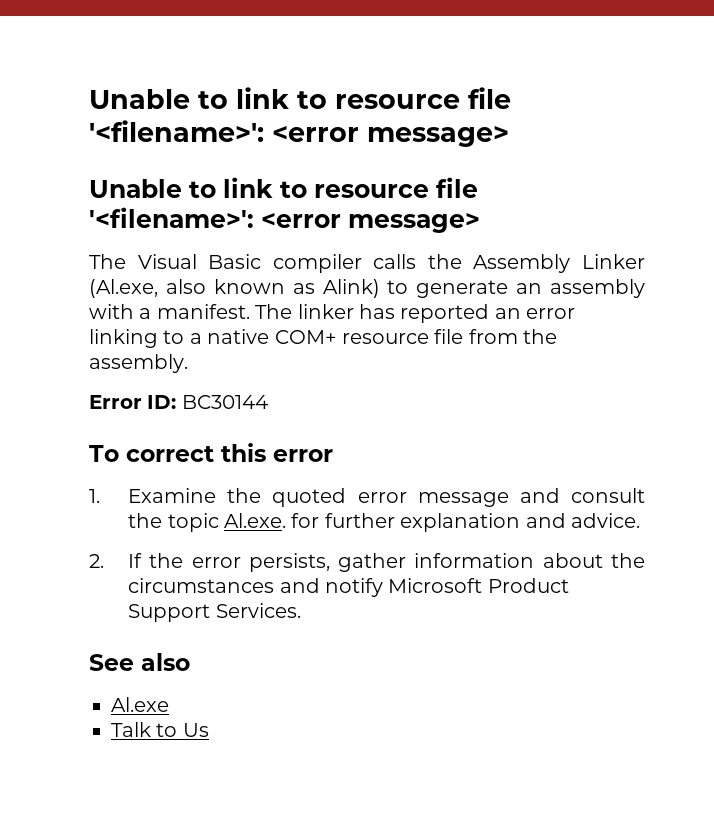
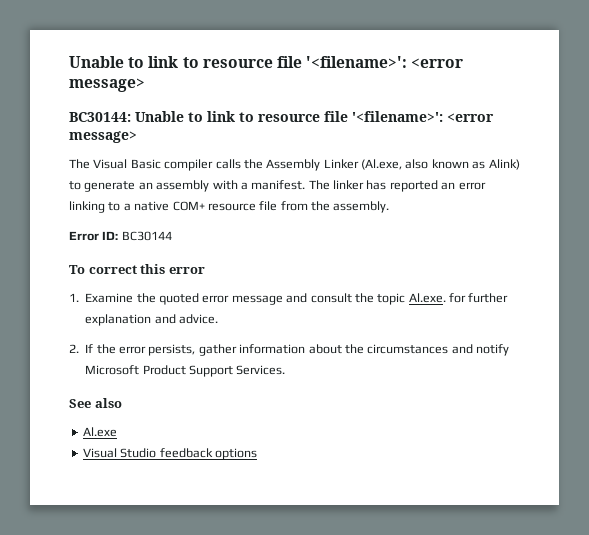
[89,87,511,109] [89,120,509,147] Unable to link to resource file '<filename>': <error message> // -> [69,56,464,68] [69,78,145,92] [69,112,131,122] Unable to link to resource file '<filename>': <error message> // BC30144:
[111,722,209,737] Talk to Us -> [82,448,257,460] Visual Studio feedback options

